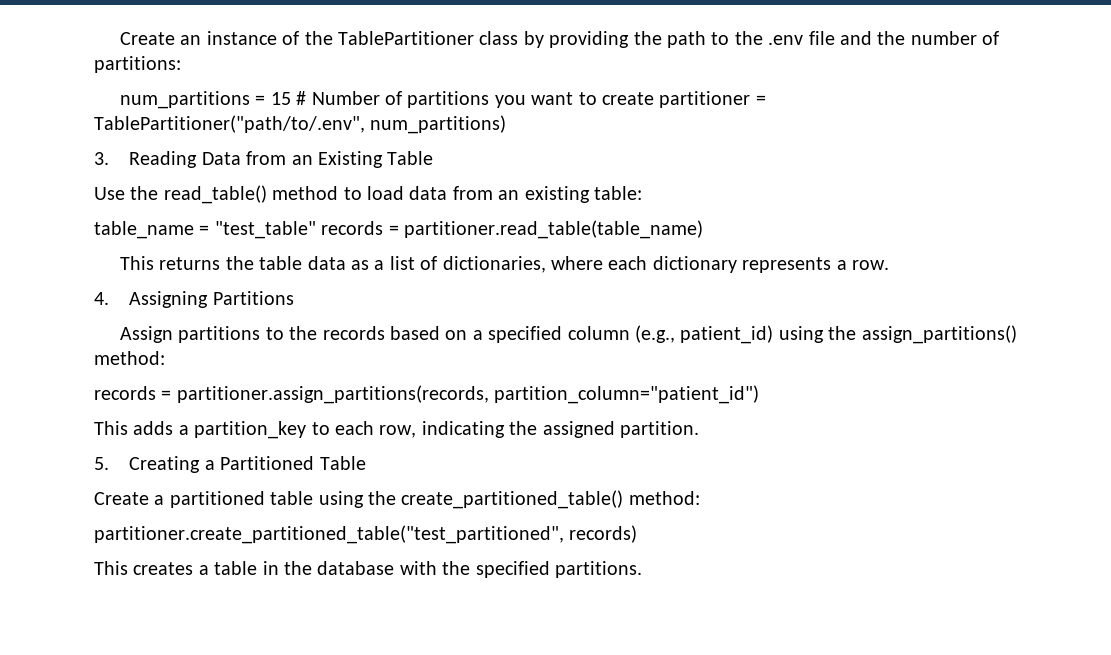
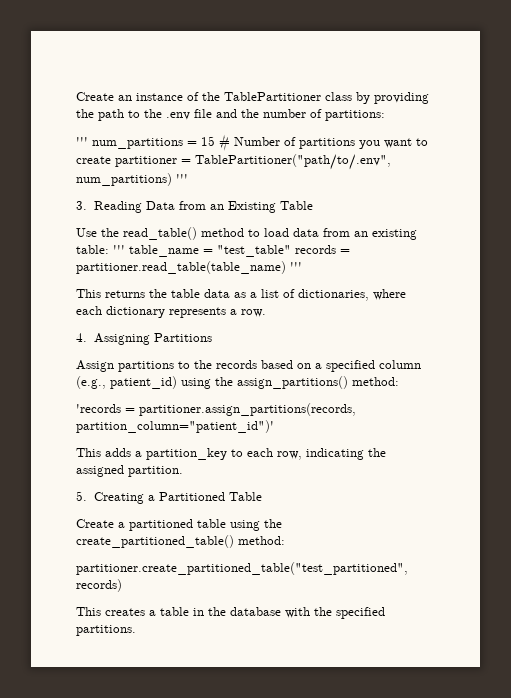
(181, 64) none -> [76,137,88,146] '''
(507, 124) none -> [176,174,188,183] '''
(642, 193) // -> [113,245,125,254] '''
(703, 229) none -> [290,262,302,271] '''
[94,386,156,400] records -> [76,404,121,413] 'records
[494,385,760,404] partition_column="patient_id") -> [76,420,274,433] partition_column="patient_id")'

